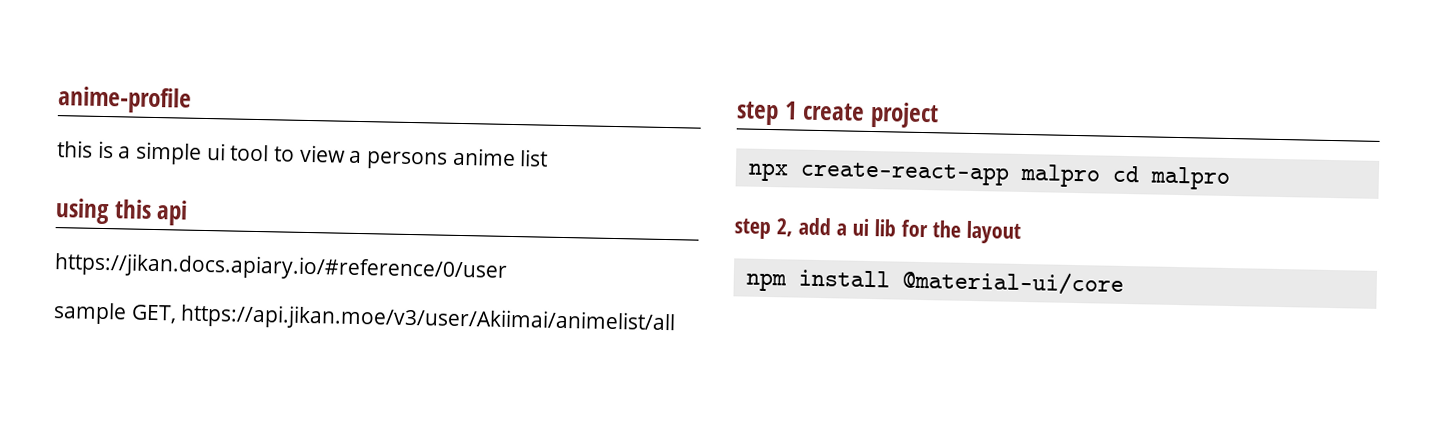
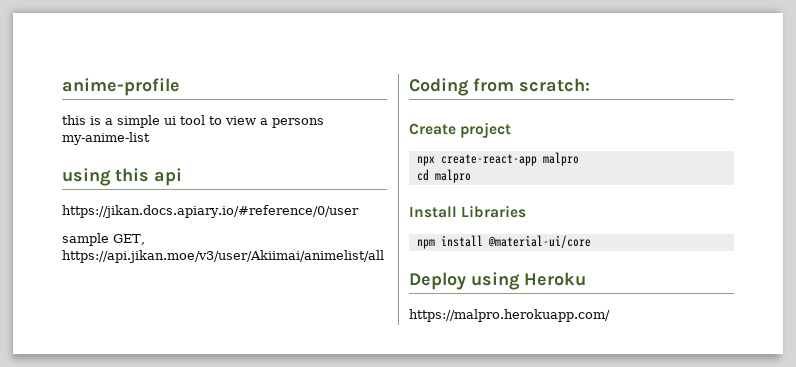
[451,147,549,167] anime list -> [62,132,150,145] my-anime-list
[736,101,866,126] step 1 create -> [409,78,590,96] [409,123,456,135] Coding from scratch: // Create
(1101, 175) none -> (579, 159) //
[734,217,1021,244] step 2, add a ui lib for the layout -> [409,205,527,218] Install Libraries
(1124, 282) none -> [409,272,586,290] [409,309,610,322] // Deploy using Heroku // https://malpro.herokuapp.com/

